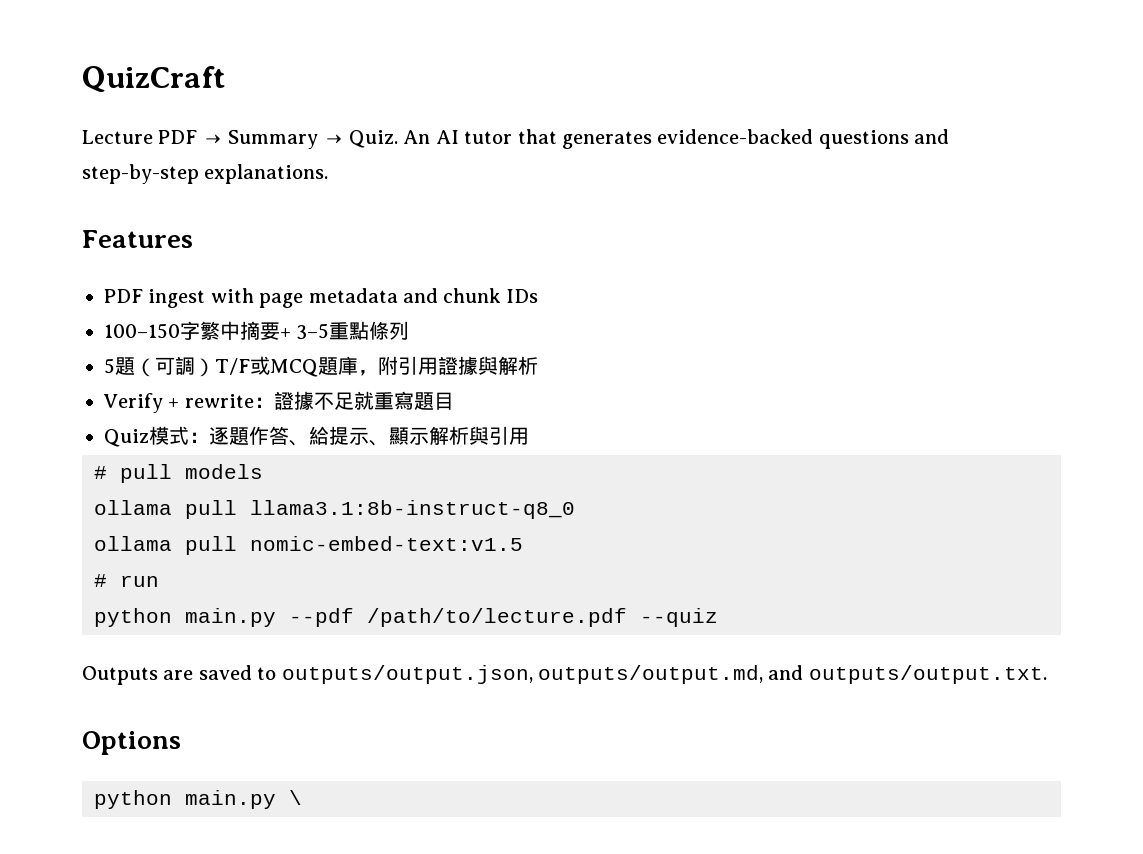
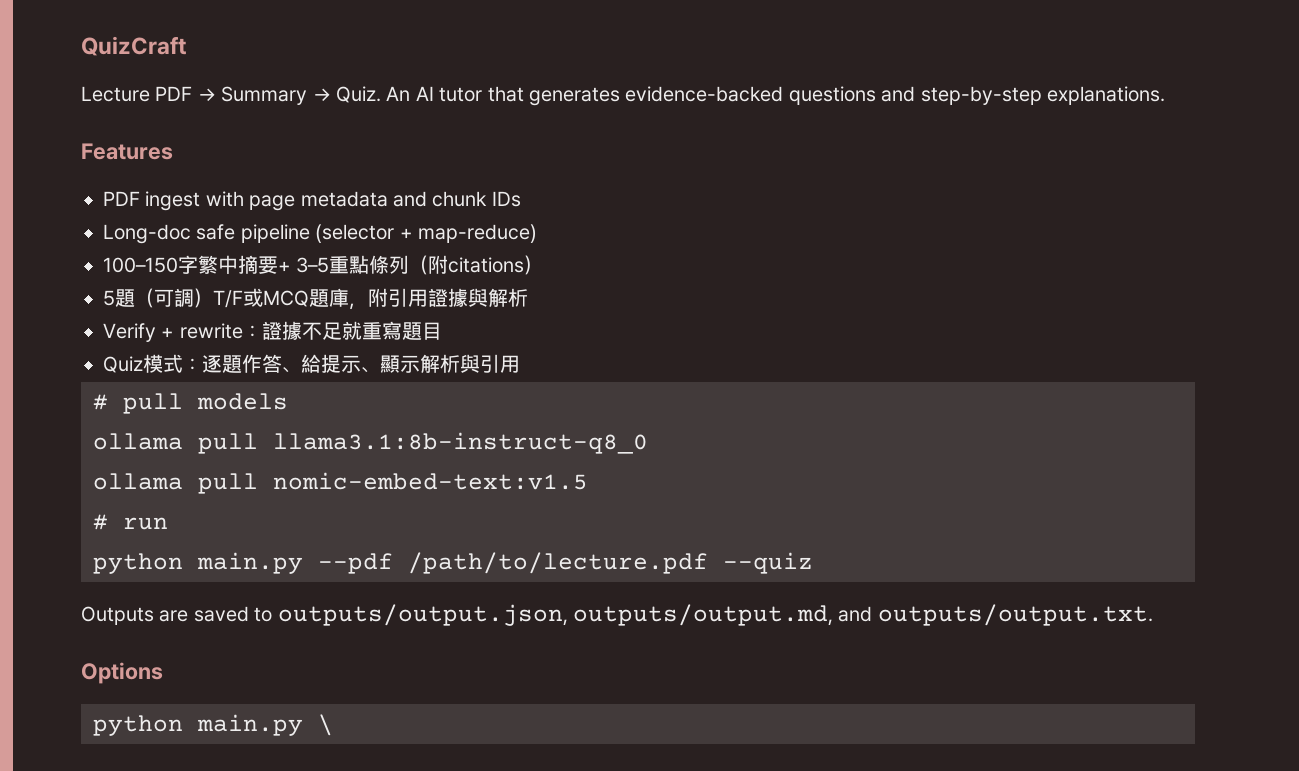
(538, 296) none -> [103,224,537,244] // Long-doc safe pipeline (selector + map-reduce)
(410, 330) none -> [409,255,544,275] （附citations）

